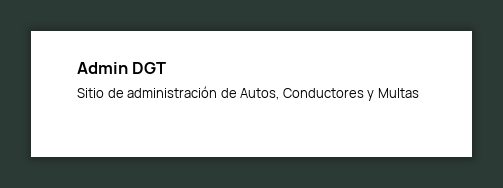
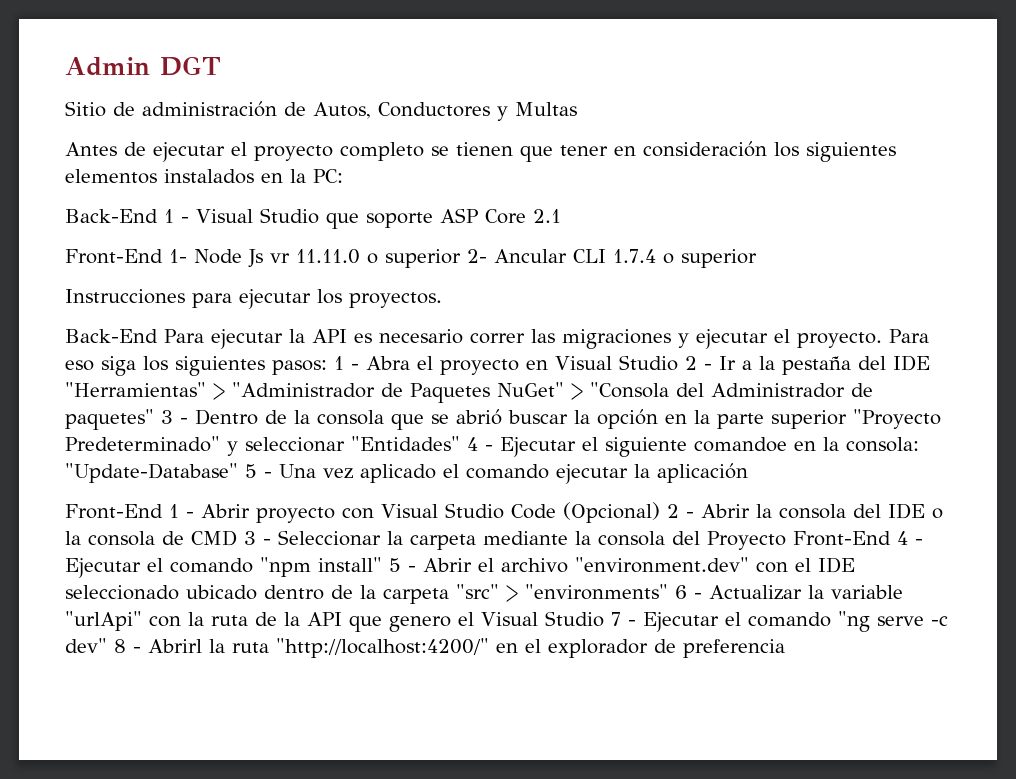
(419, 93) none -> [65,141,896,162] [65,169,343,184] [65,208,561,229] [65,249,757,268] [65,289,442,309] [65,329,929,349] [65,355,930,376] [65,382,873,403] [65,409,941,430] [65,436,919,457] [65,463,748,484] [65,502,943,523] [65,530,923,550] [65,557,855,578] [65,584,903,604] [65,611,948,632] [65,638,785,658] // Antes de ejecutar el proyecto completo se tienen que tener en consideración los siguientes elementos instalados en la PC: // Back-End 1 - Visual Studio que soporte ASP Core 2.1 // Front-End 1- Node Js vr 11.11.0 o superior 2- Ancular CLI 1.7.4 o superior // Instrucciones para ejecutar los proyectos. // Back-End Para ejecutar la API es necesario correr las migraciones y ejecutar el proyecto. Para eso siga los siguientes pasos: 1 - Abra el proyecto en Visual Studio 2 - Ir a la pestaña del IDE "Herramientas" > "Administrador de Paquetes NuGet" > "Consola del Administrador de paquetes" 3 - Dentro de la consola que se abrió buscar la opción en la parte superior "Proyecto Predeterminado" y seleccionar "Entidades" 4 - Ejecutar el siguiente comandoe en la consola: "Update-Database" 5 - Una vez aplicado el comando ejecutar la aplicación // Front-End 1 - Abrir proyecto con Visual Studio Code (Opcional) 2 - Abrir la consola del IDE o la consola de CMD 3 - Seleccionar la carpeta mediante la consola del Proyecto Front-End 4 - Ejecutar el comando "npm install" 5 - Abrir el archivo "environment.dev" con el IDE seleccionado ubicado dentro de la carpeta "src" > "environments" 6 - Actualizar la variable "urlApi" con la ruta de la API que genero el Visual Studio 7 - Ejecutar el comando "ng serve -c dev" 8 - Abrirl la ruta "http://localhost:4200/" en el explorador de preferencia

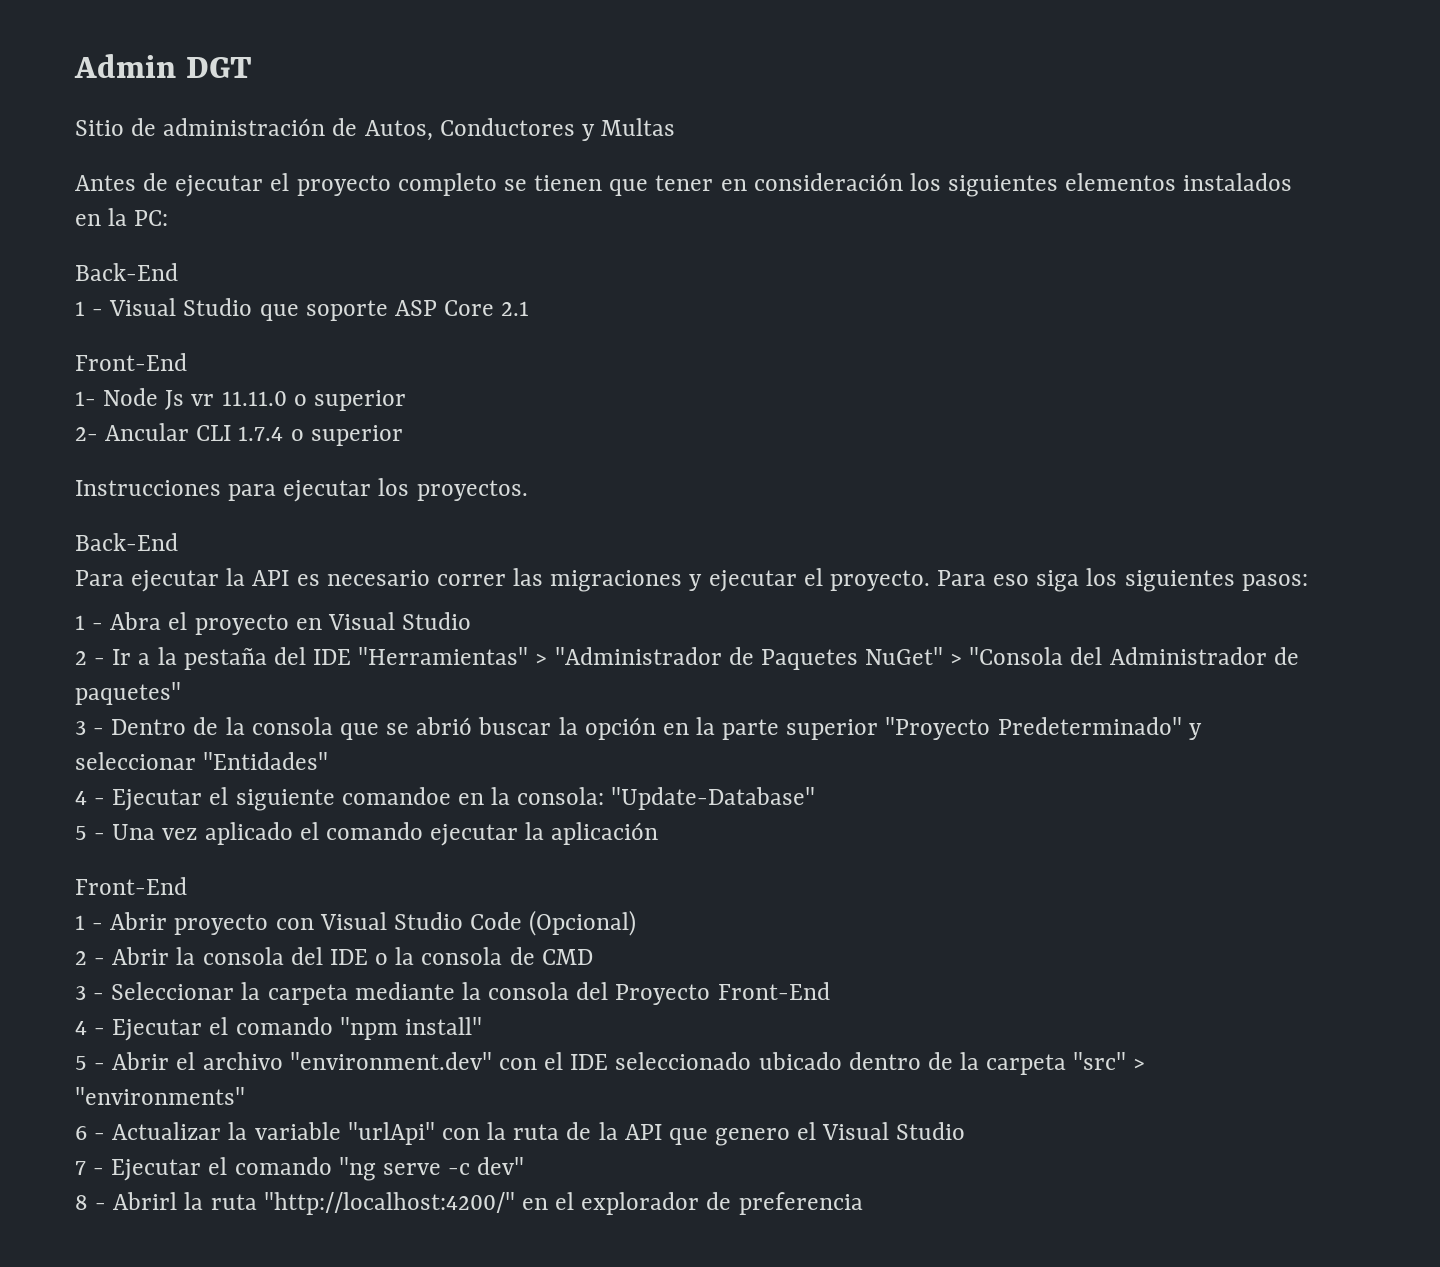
(158, 216) none -> (178, 272) //
(163, 256) none -> (187, 362) //
(461, 258) none -> (406, 400) //
(158, 336) none -> (178, 542) //
(327, 367) none -> (1308, 582) //
(678, 363) none -> (472, 621) //
(154, 419) none -> (181, 693) //
(460, 443) none -> (329, 761) //
(238, 473) none -> (816, 798) //
(163, 511) none -> (187, 886) //
(660, 512) none -> (637, 923) //
(237, 538) none -> (593, 957) //
(891, 538) none -> (830, 991) //
(382, 564) none -> (482, 1026) //
(668, 592) none -> (245, 1096) //
(604, 619) none -> (966, 1131) //
(107, 645) none -> (525, 1166) //

